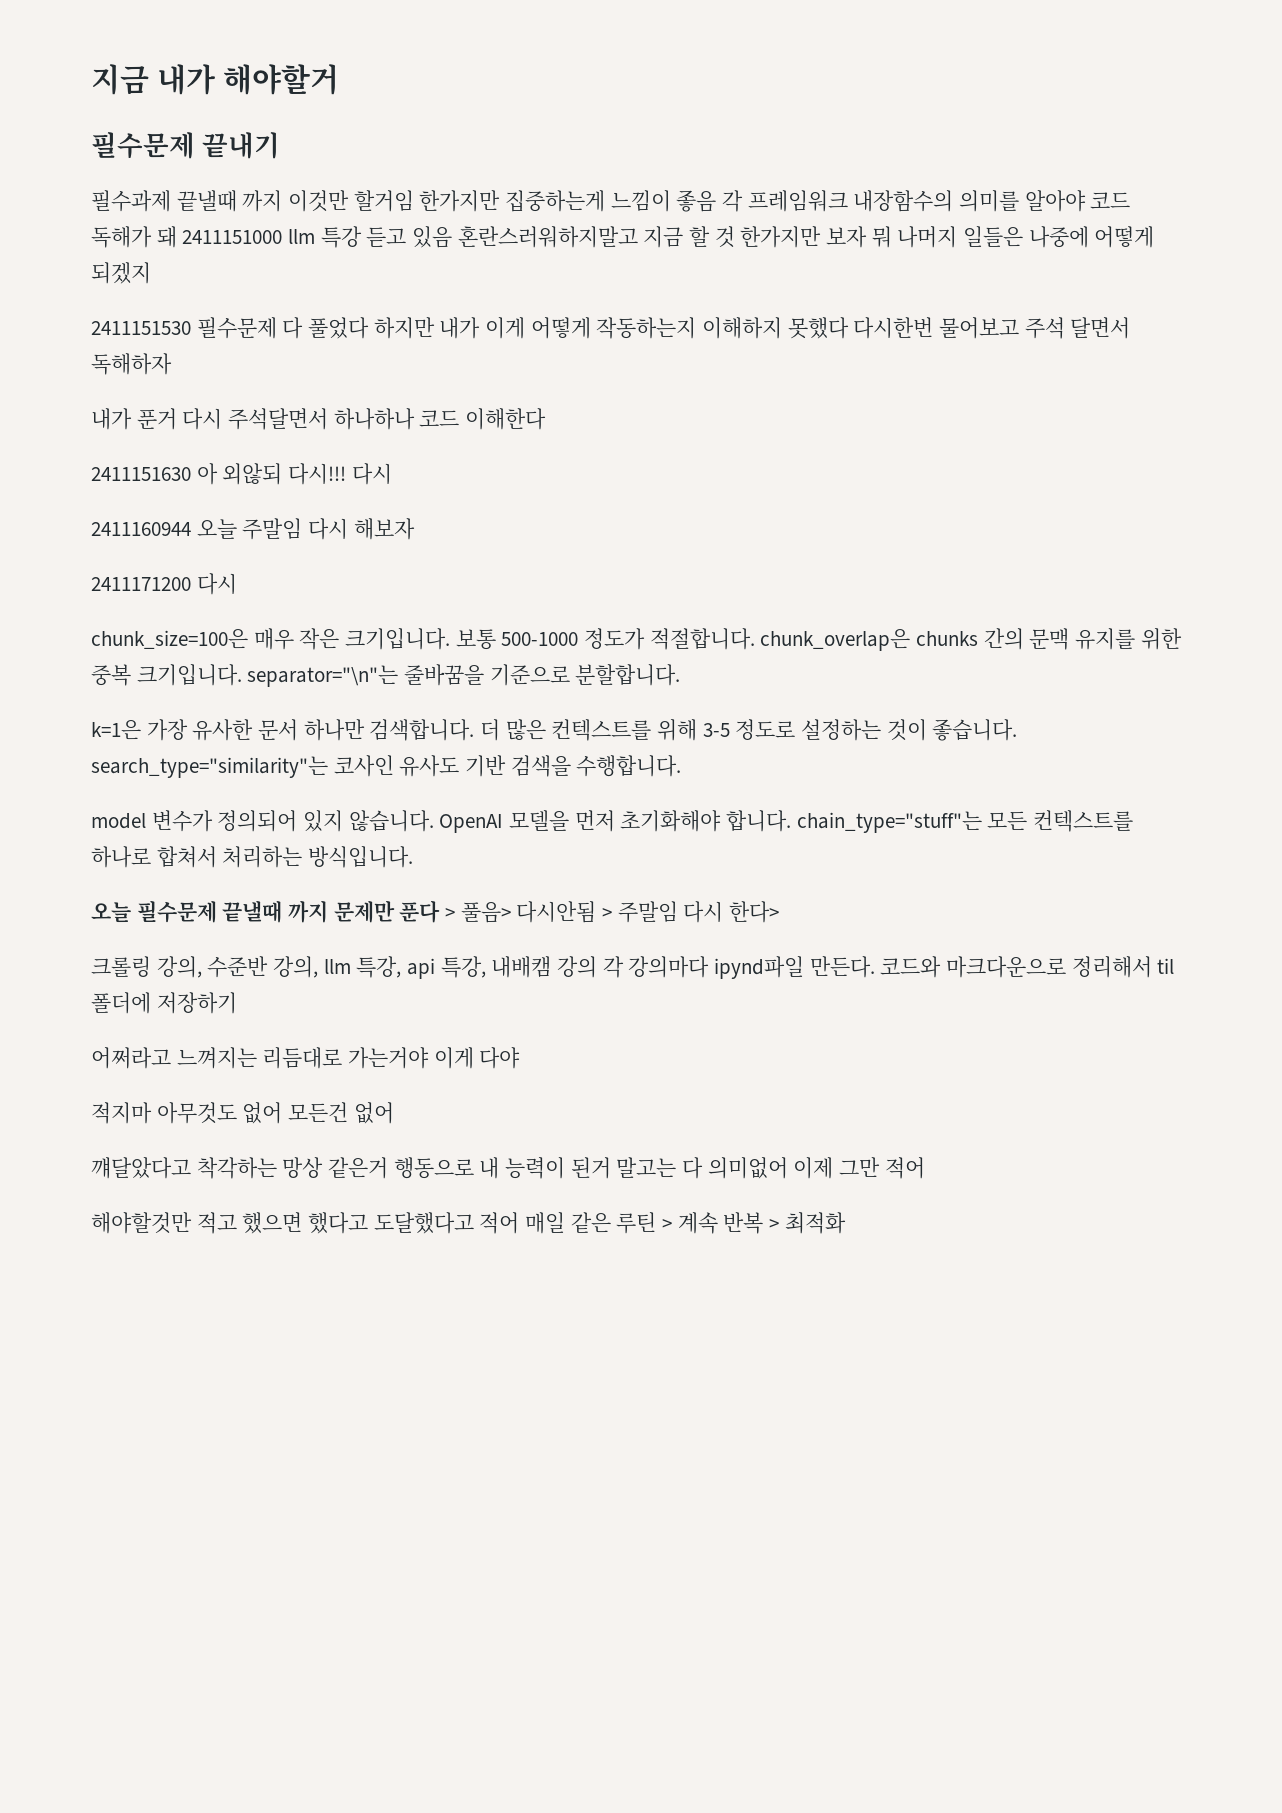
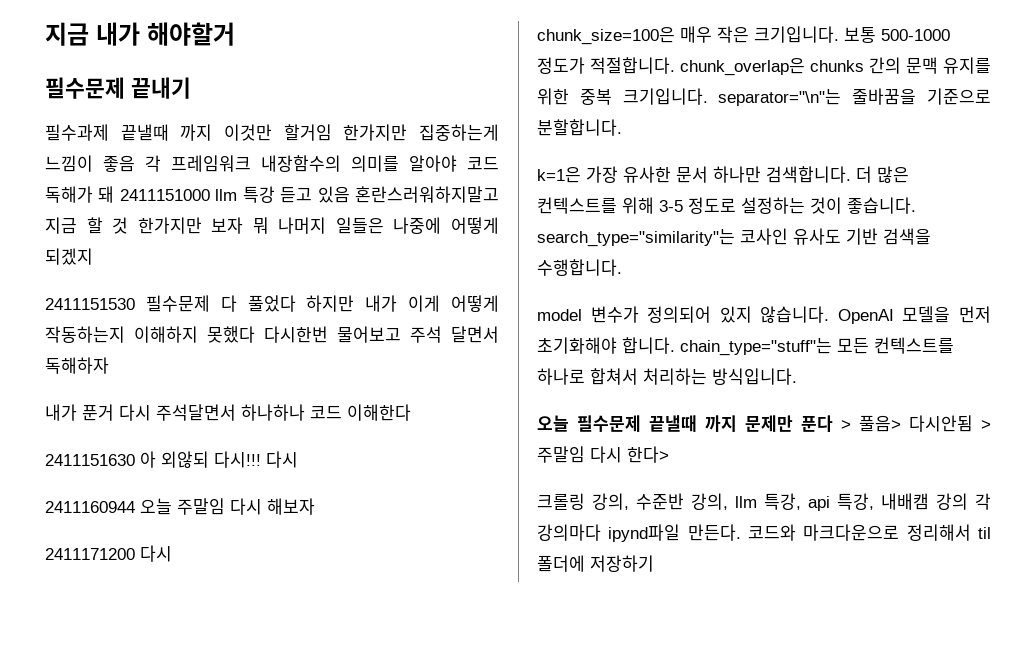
[91,1047,521,1069] [91,1102,394,1124] [91,1157,925,1179] [91,1212,846,1234] // 어쩌라고 느껴지는 리듬대로 가는거야 이게 다야 // 적지마 아무것도 없어 모든건 없어 // 꺠달았다고 착각하는 망상 같은거 행동으로 내 능력이 된거 말고는 다 의미없어 이제 그만 적어 // 해야할것만 적고 했으면 했다고 도달했다고 적어 매일 같은 루틴 > 계속 반복 > 최적화 -> (654, 563) none

